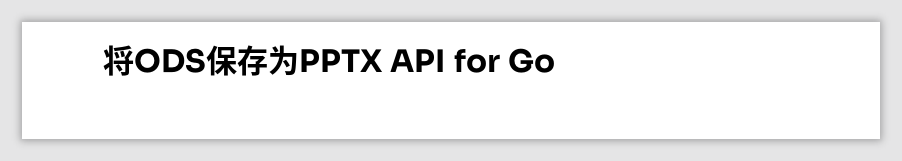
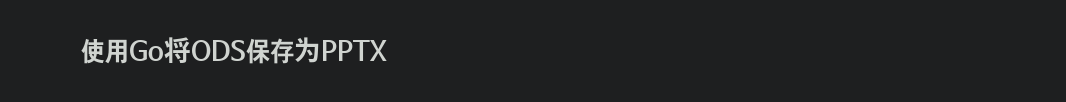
(103, 60) none -> [81,38,164,64] 使用Go
[390,48,556,73] API for Go -> (387, 50) none

